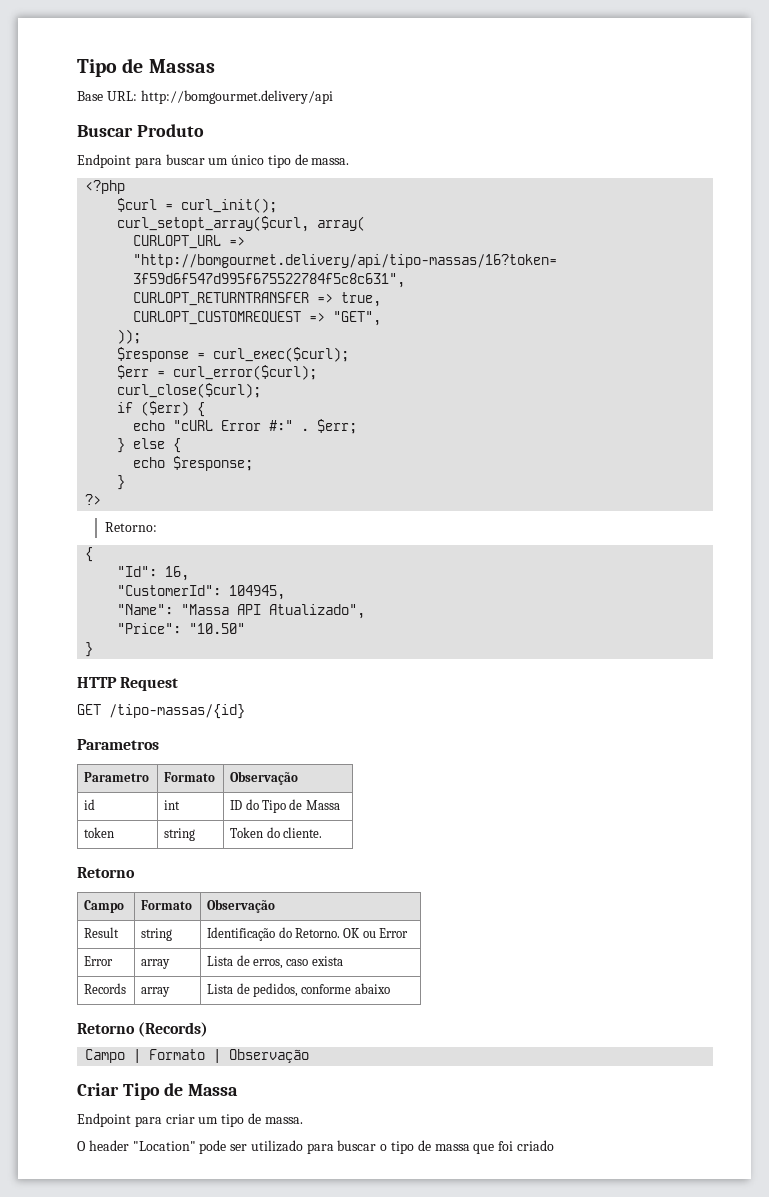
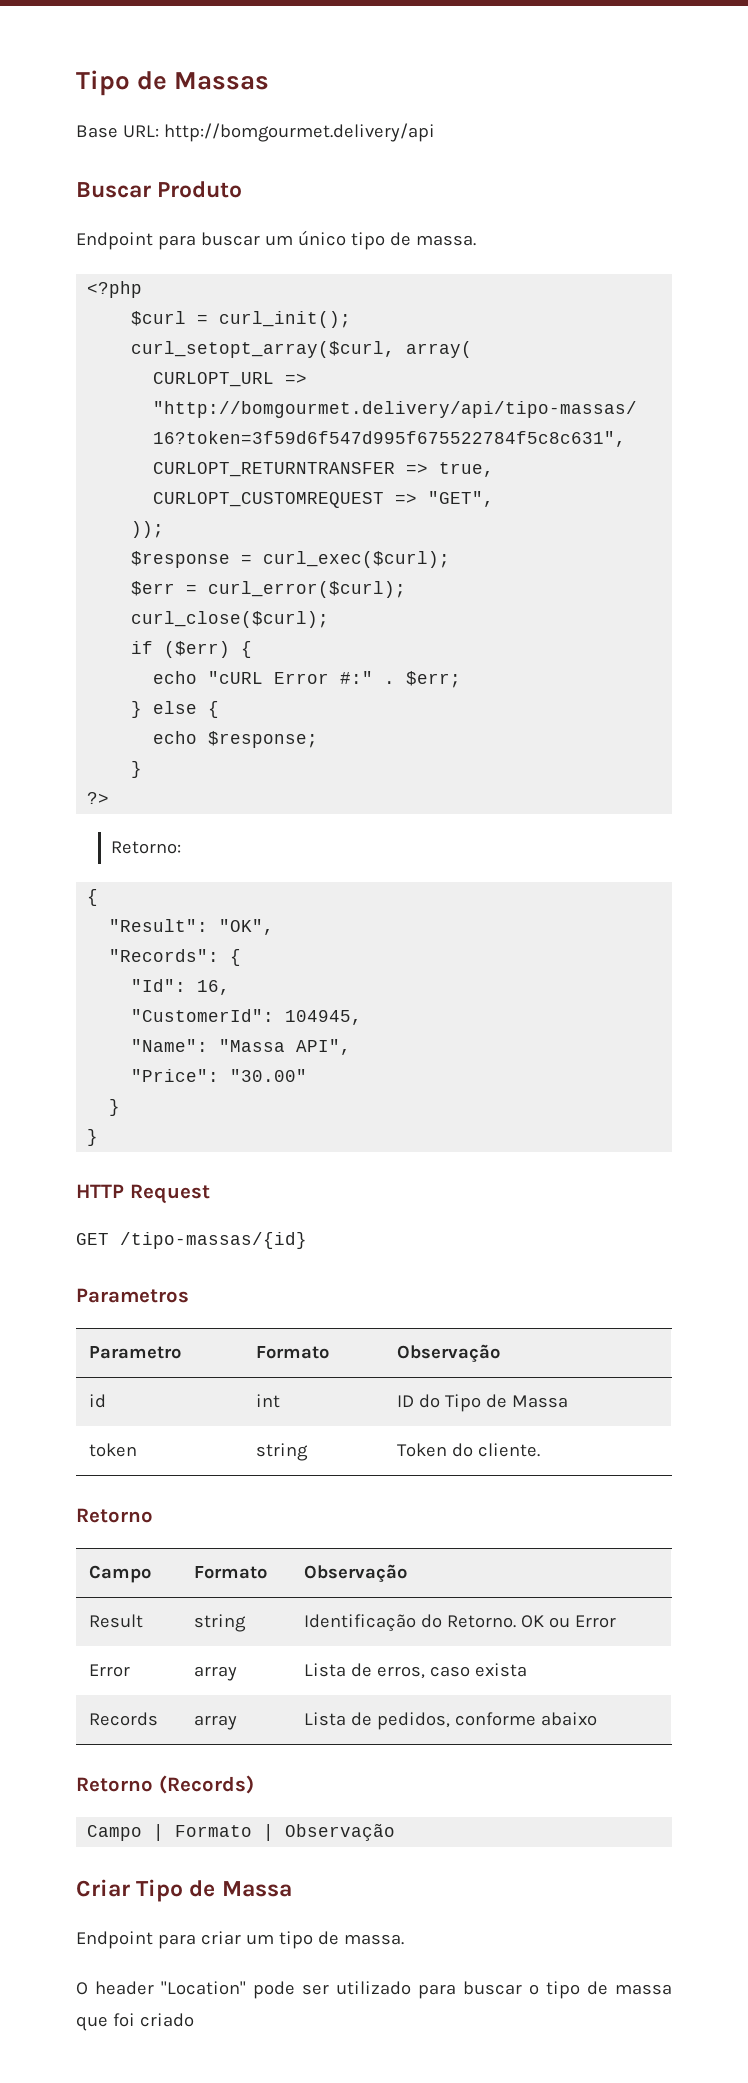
(94, 554) none -> [109,919,275,935] [109,949,242,966] // "Result": "OK", // "Records": {
[237,604,366,619] API Atualizado", -> [296,1039,352,1055] API",
[189,623,246,634] "10.50" -> [230,1069,308,1082] [109,1099,121,1116] "30.00" // }

